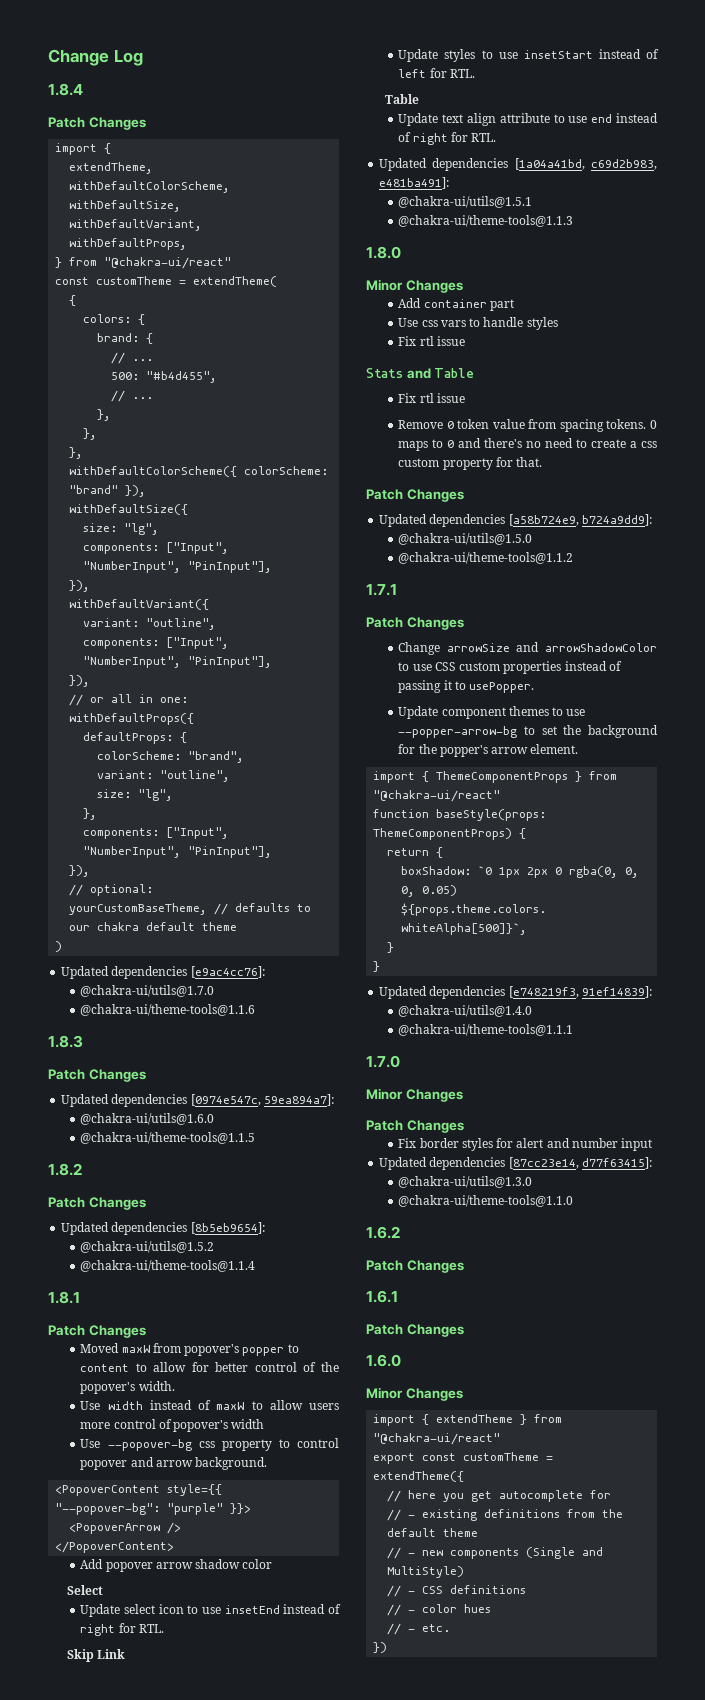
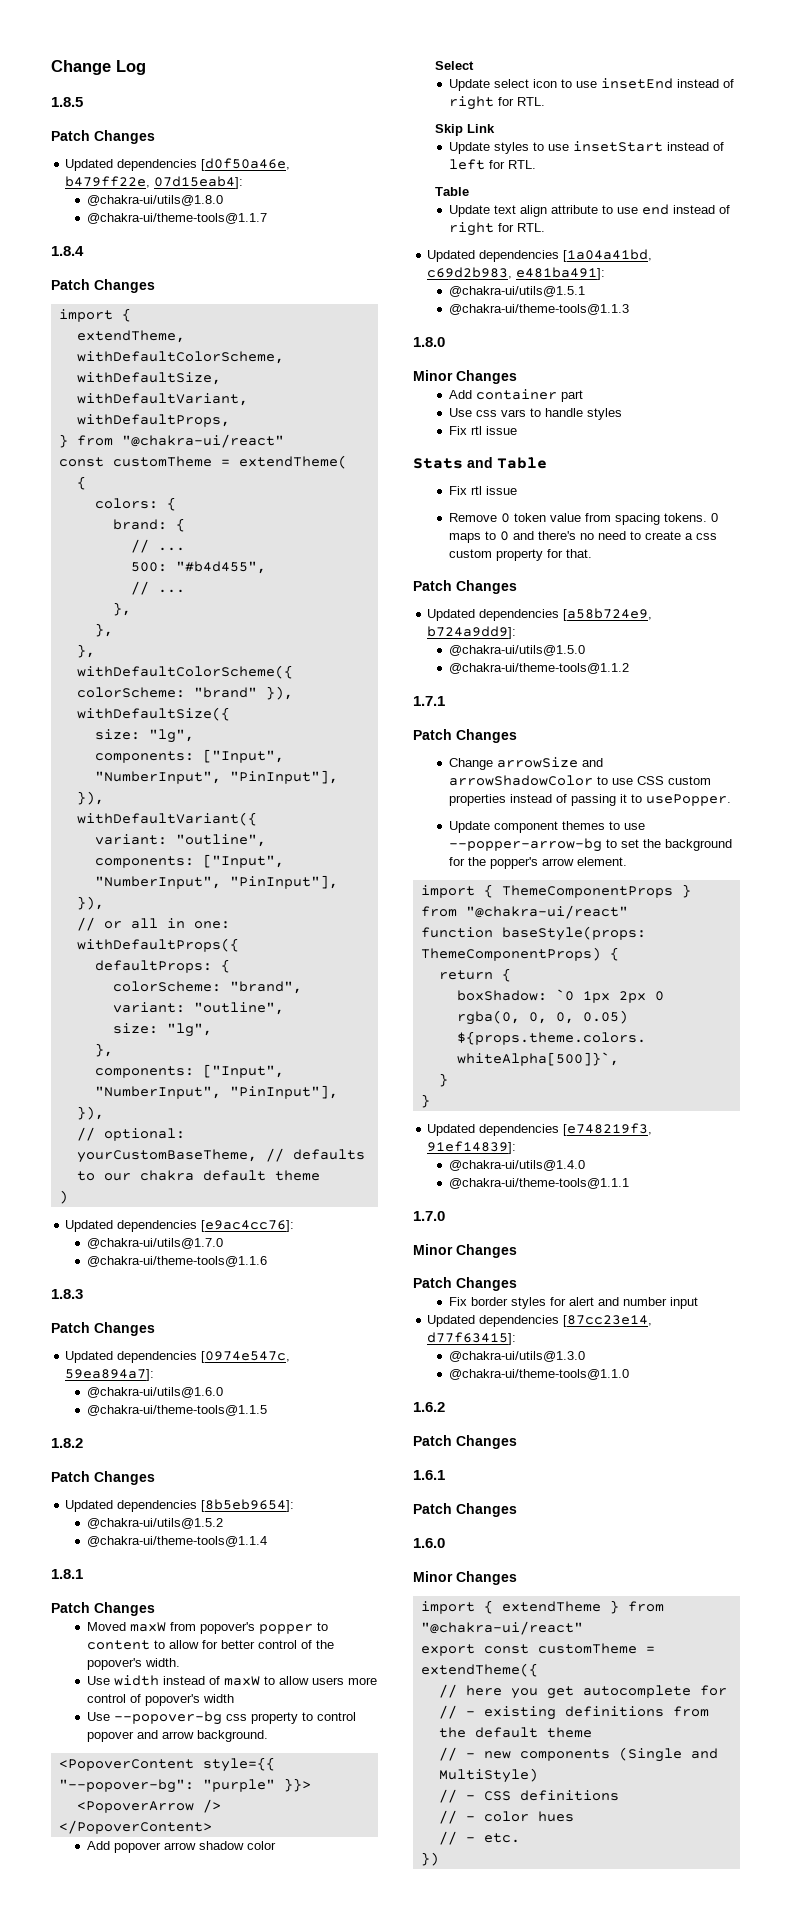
(143, 57) none -> [51,97,83,107] [51,130,155,144] [65,158,291,171] [65,176,244,189] [87,195,224,206] [87,213,268,224] // 1.8.5 // Patch Changes // Updated dependencies [d0f50a46e, b479ff22e, 07d15eab4]: // @chakra-ui/utils@1.8.0 // @chakra-ui/theme-tools@1.1.7

